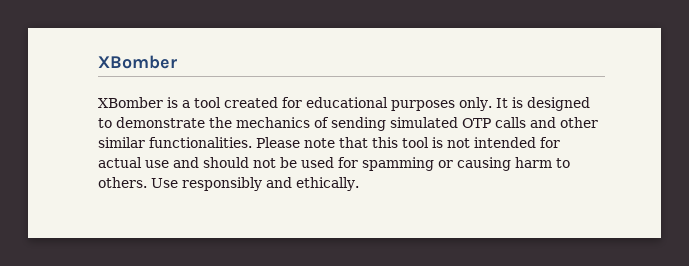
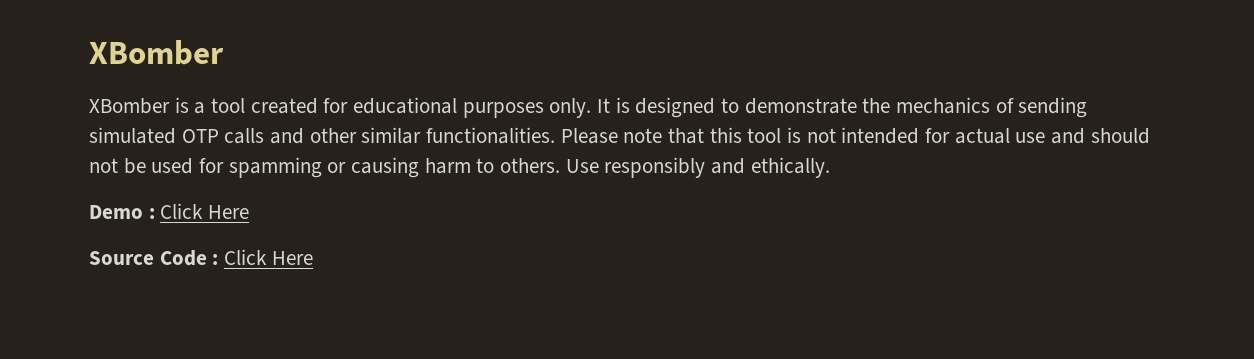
(359, 184) none -> [89,203,250,219] [89,249,313,266] // Demo : Click Here // Source Code : Click Here

